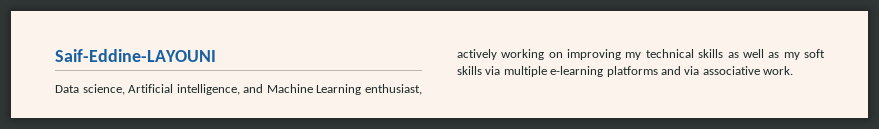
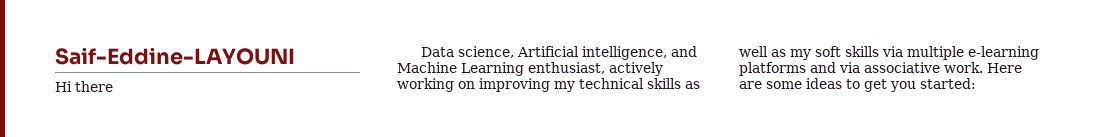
(216, 55) none -> [55,81,113,92] // Hi there
(793, 70) none -> [987,63,1022,73] [739,78,976,92] Here are some ideas to get you started:

